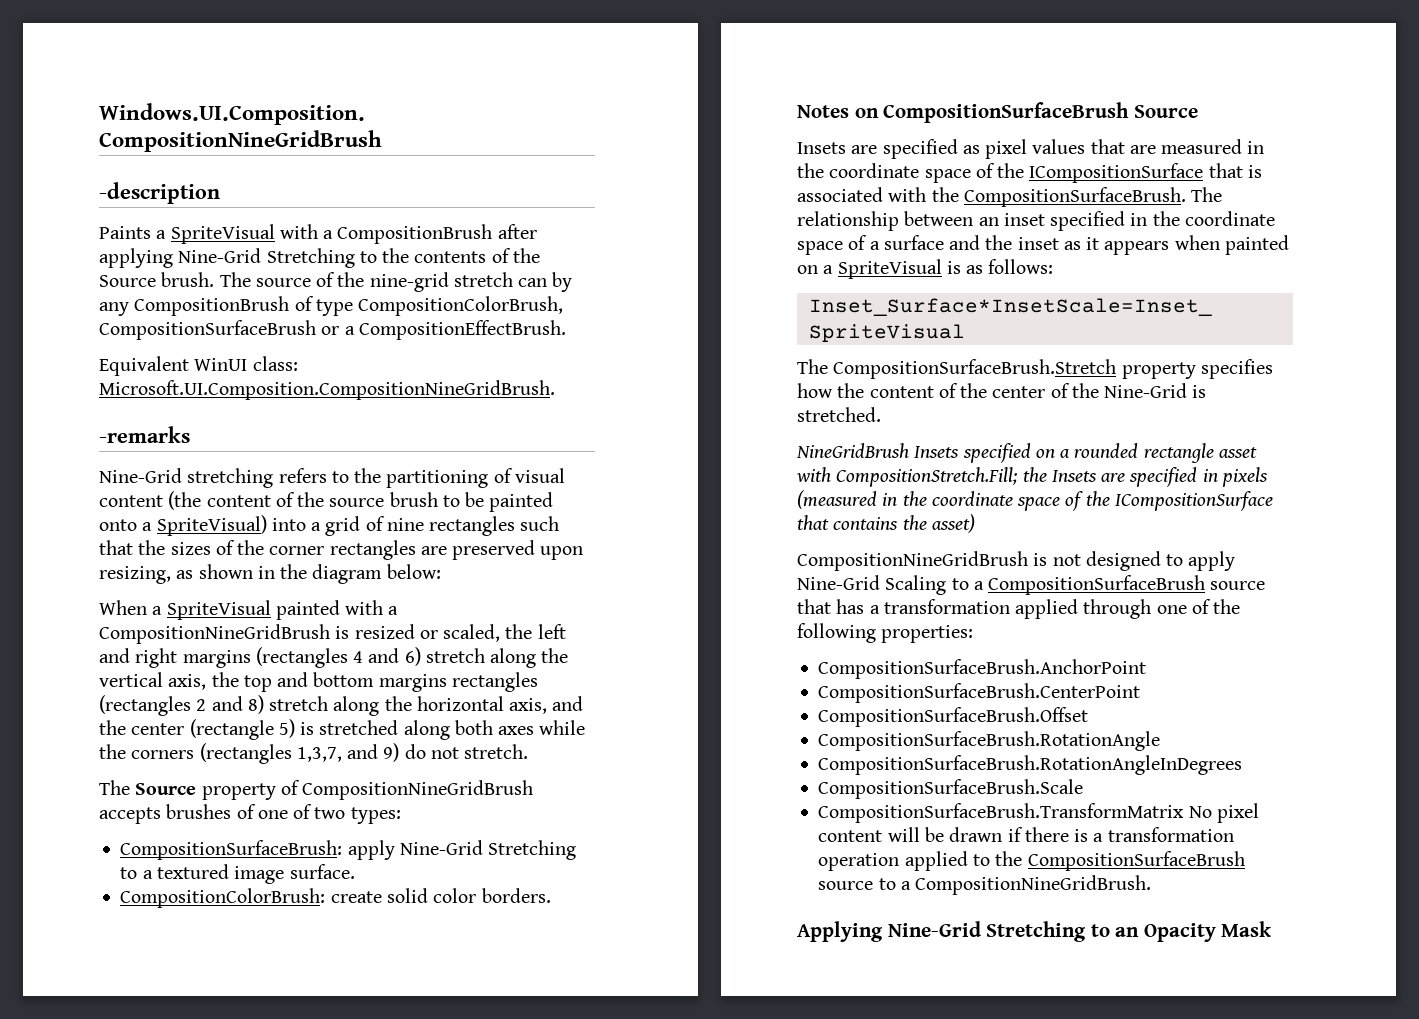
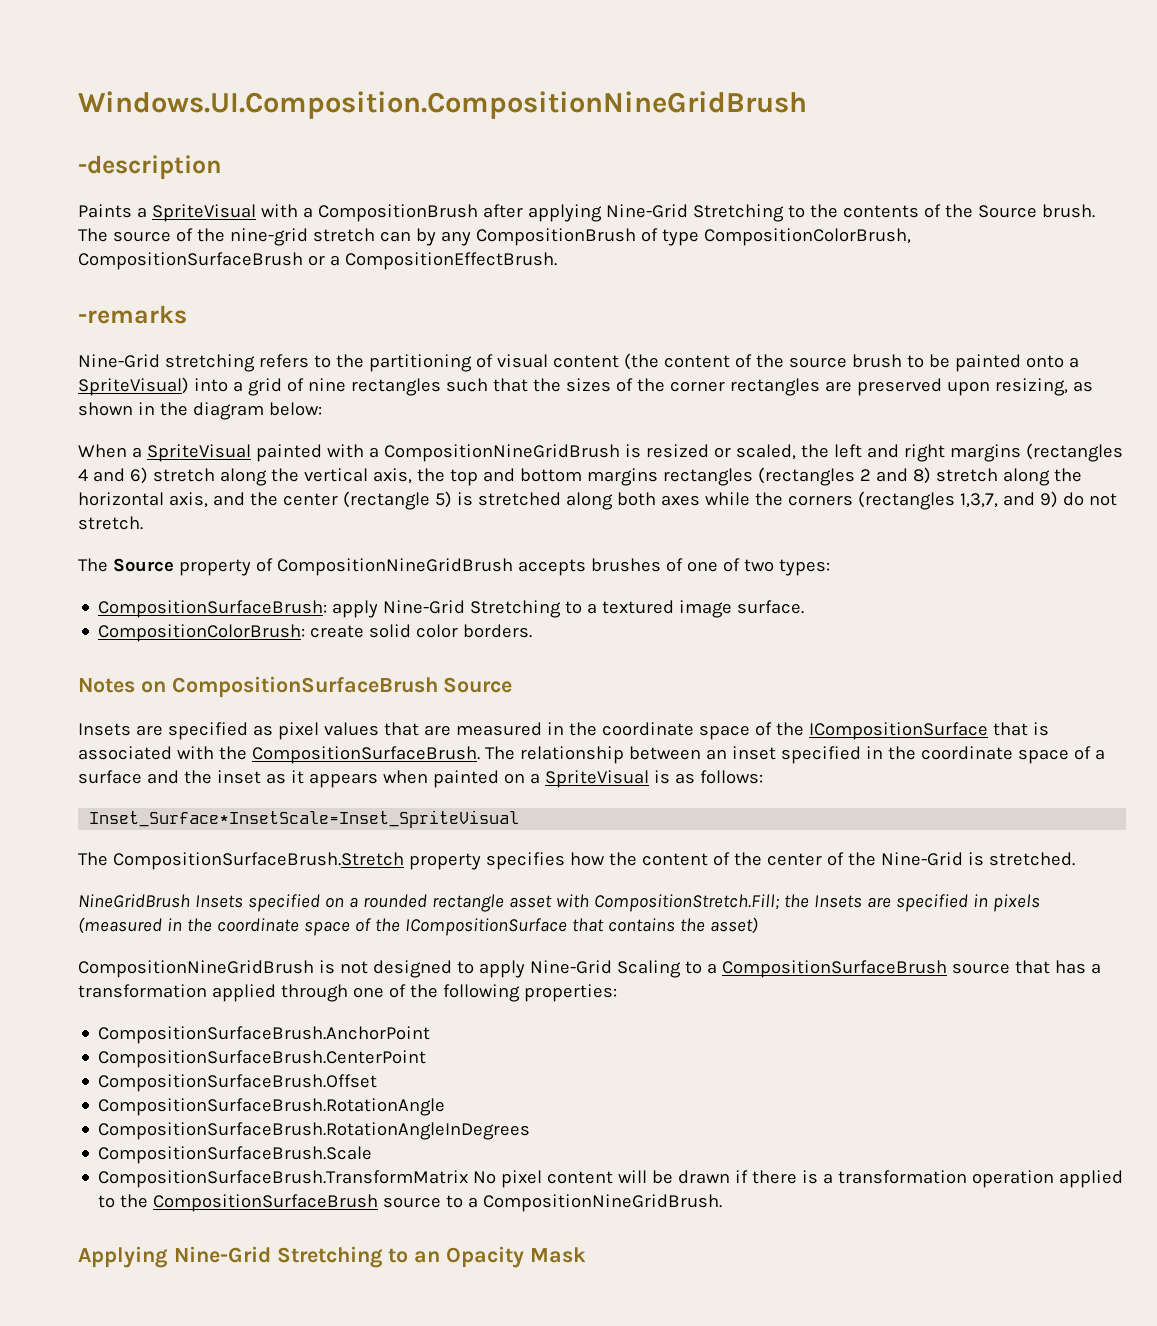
[99,356,298,376] [99,380,555,400] // Equivalent WinUI class: Microsoft.UI.Composition.CompositionNineGridBrush. -> (557, 261) none

